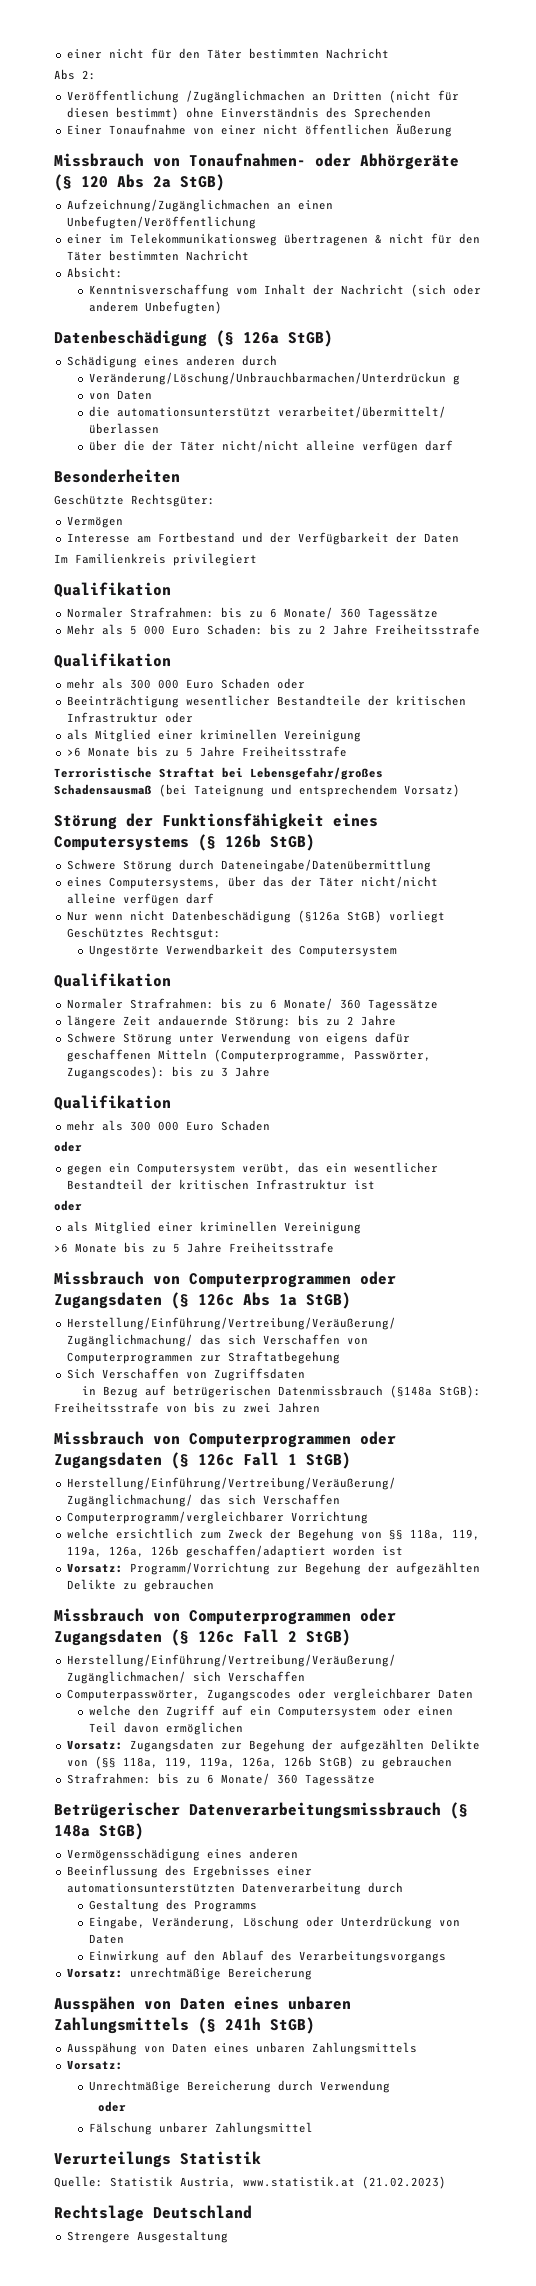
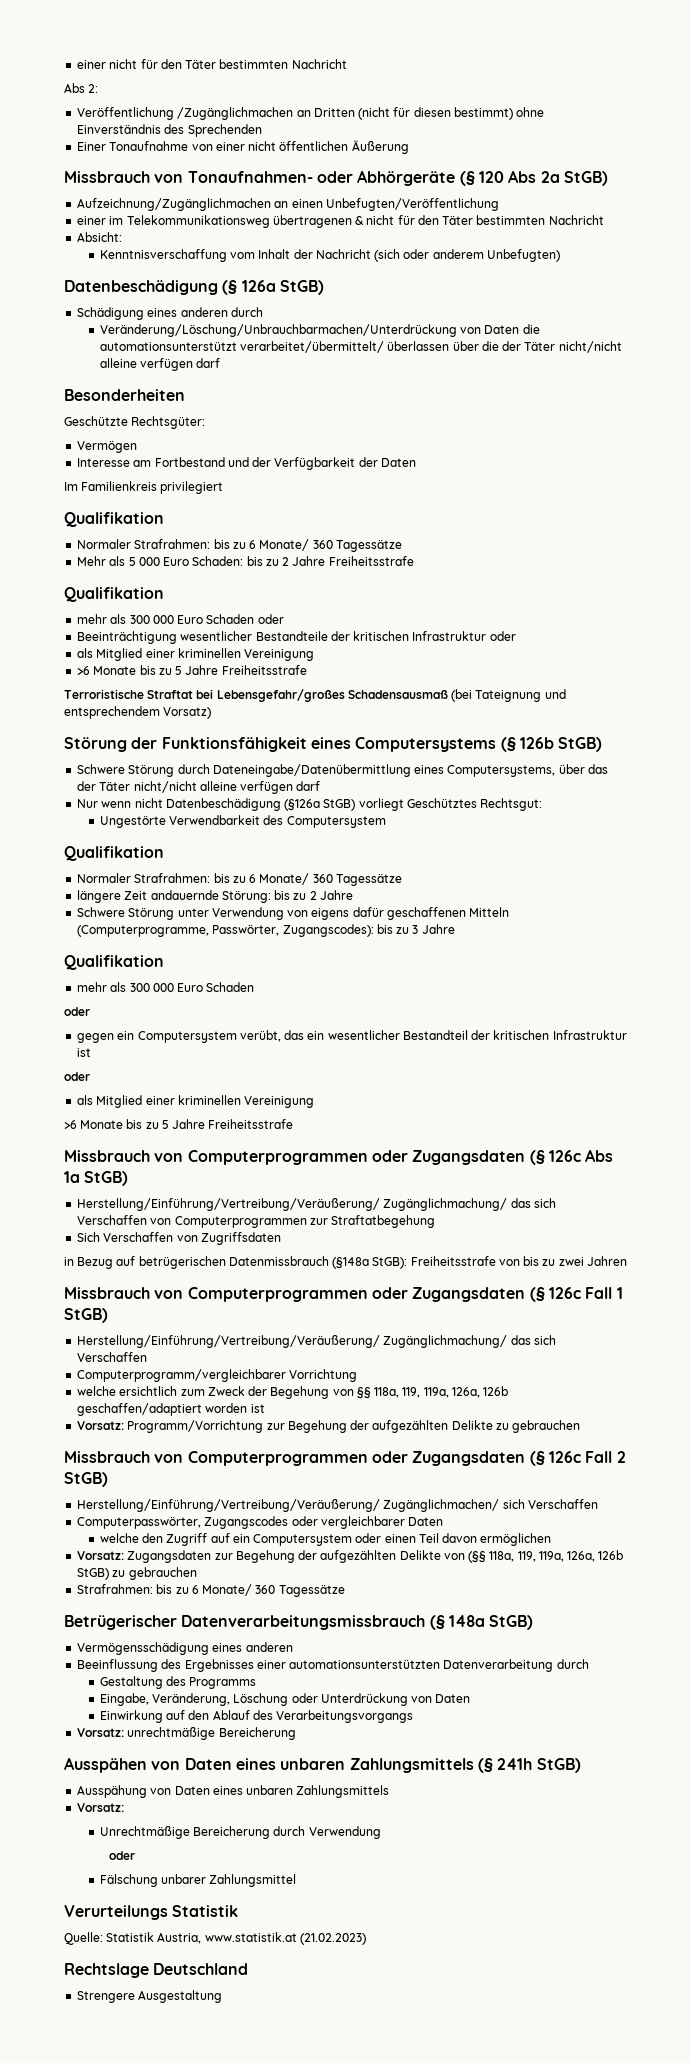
[88,372,460,385] [88,390,152,400] Veränderung/Löschung/Unbrauchbarmachen/Unterdrückun g // von Daten // -> [99,324,520,337] Veränderung/Löschung/Unbrauchbarmachen/Unterdrückung von Daten
(159, 428) // -> (450, 346) none
(431, 865) // -> (411, 770) none

